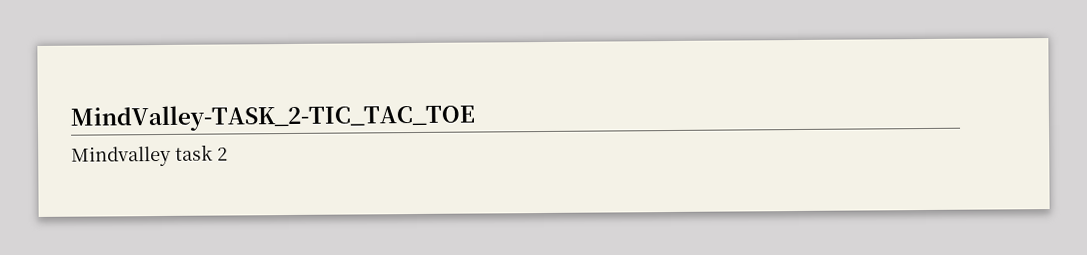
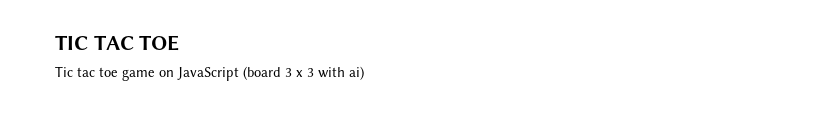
[70,103,476,132] [71,144,228,167] MindValley-TASK_2-TIC_TAC_TOE // Mindvalley task 2 -> [55,35,180,51] [55,66,364,81] TIC TAC TOE // Tic tac toe game on JavaScript (board 3 x 3 with ai)

